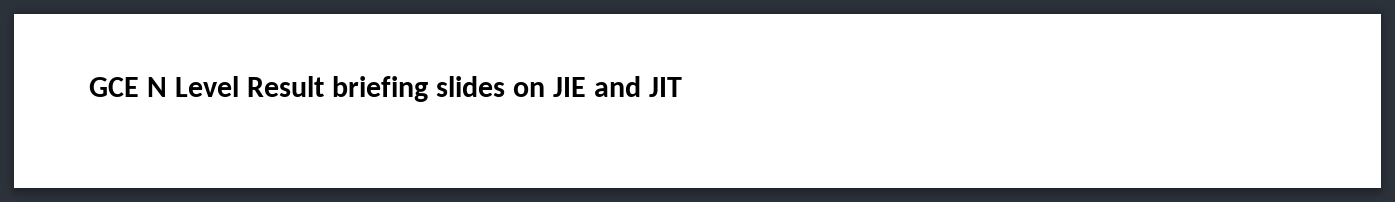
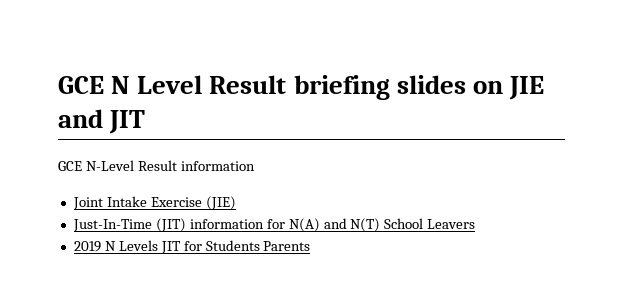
(682, 87) none -> [58,160,255,171] [72,196,236,210] [72,218,476,232] [73,240,311,254] // GCE N-Level Result information // Joint Intake Exercise (JIE) // Just-In-Time (JIT) information for N(A) and N(T) School Leavers // 2019 N Levels JIT for Students Parents

